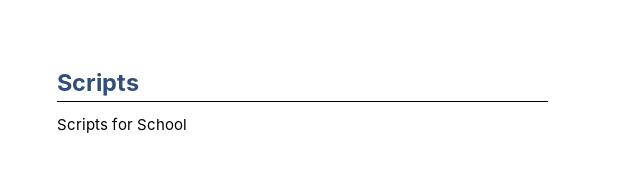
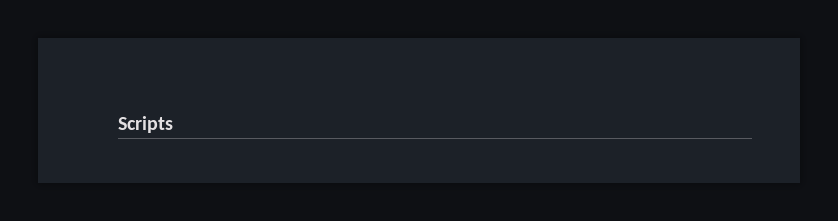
[57,73,139,96] [57,117,188,133] Scripts // Scripts for School -> [118,116,173,133] Scripts

